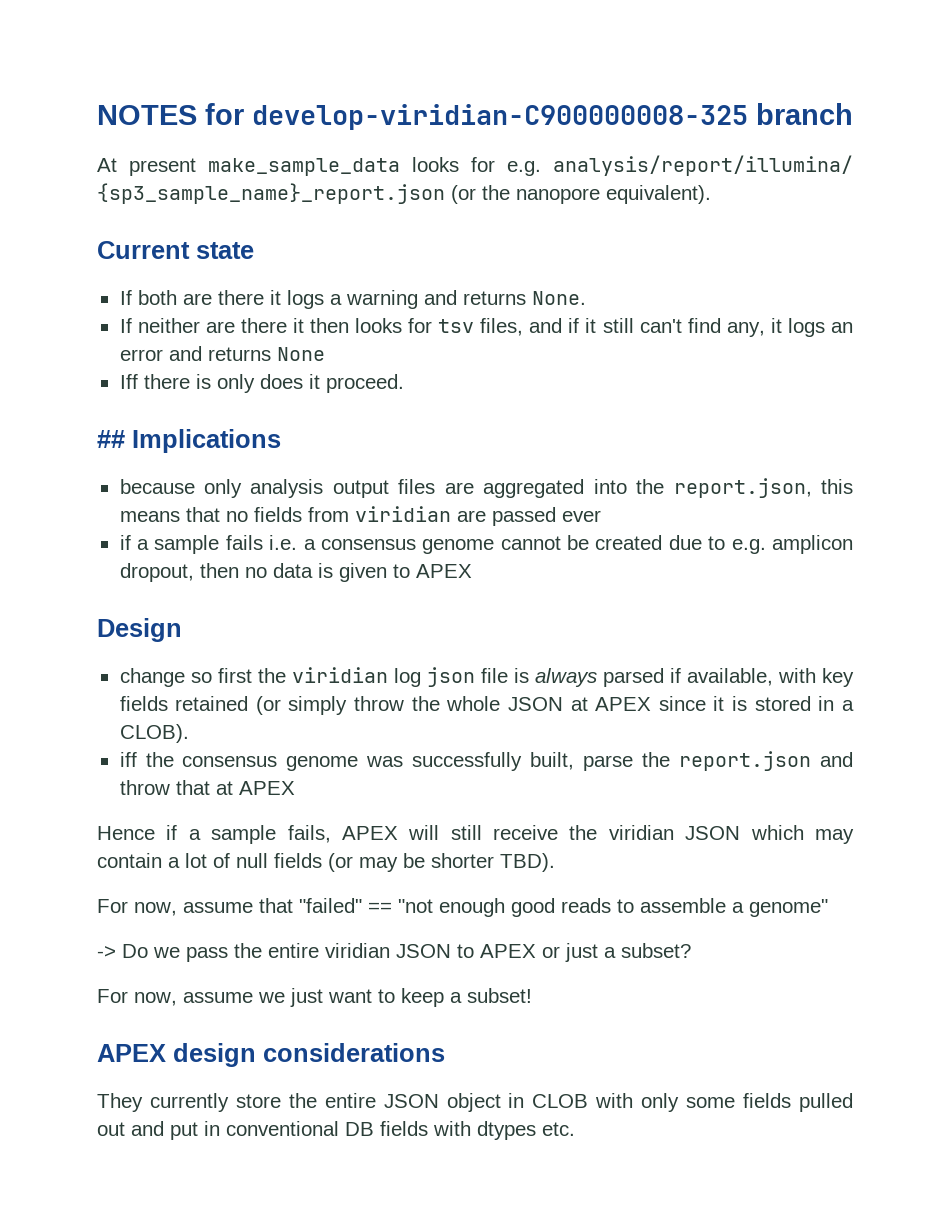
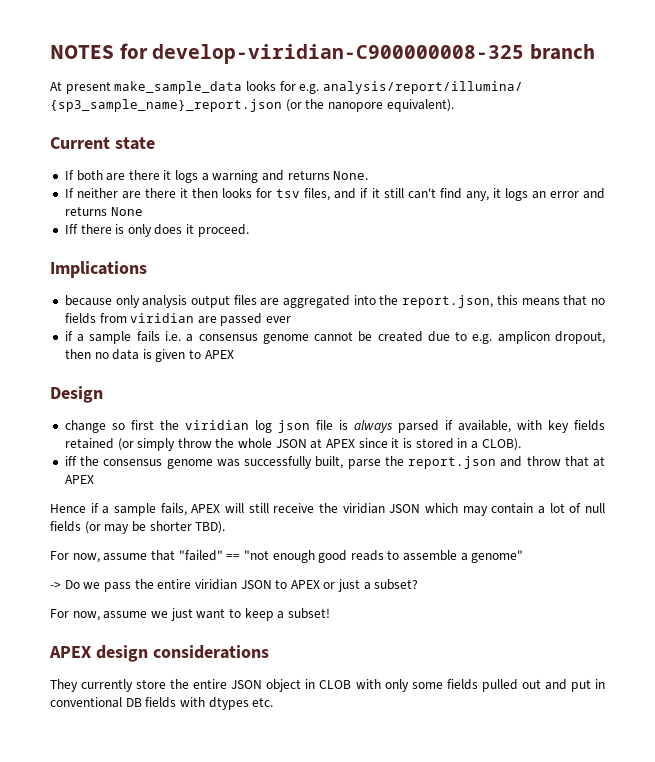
[97,430,125,448] ## -> (249, 230) none

